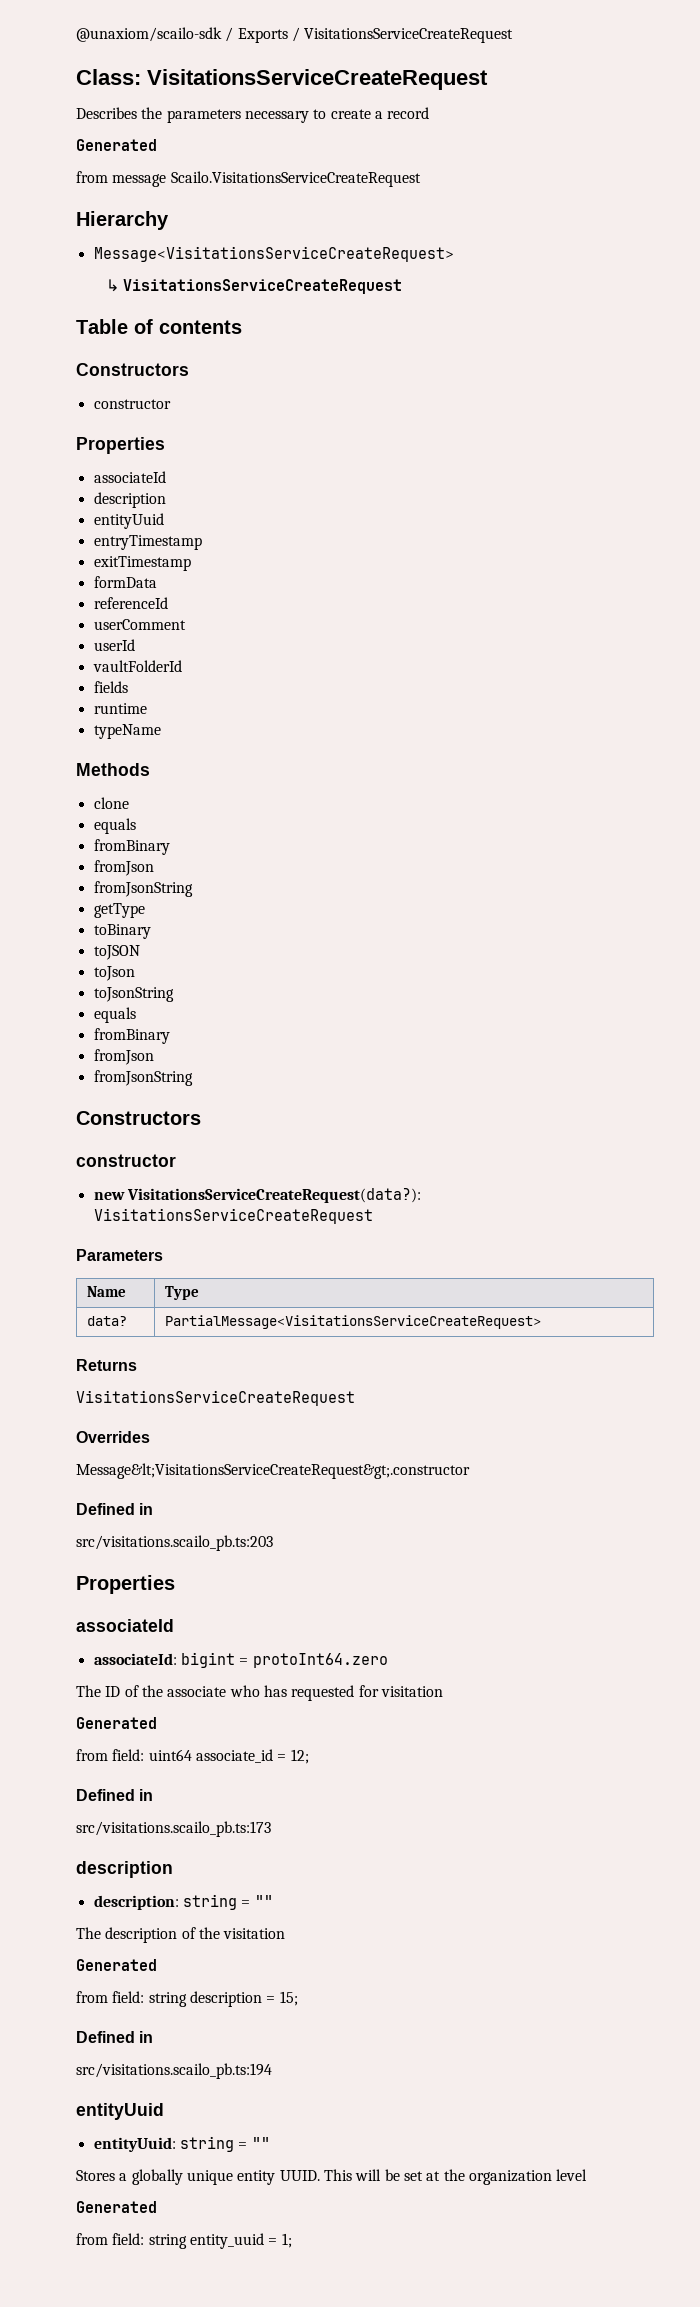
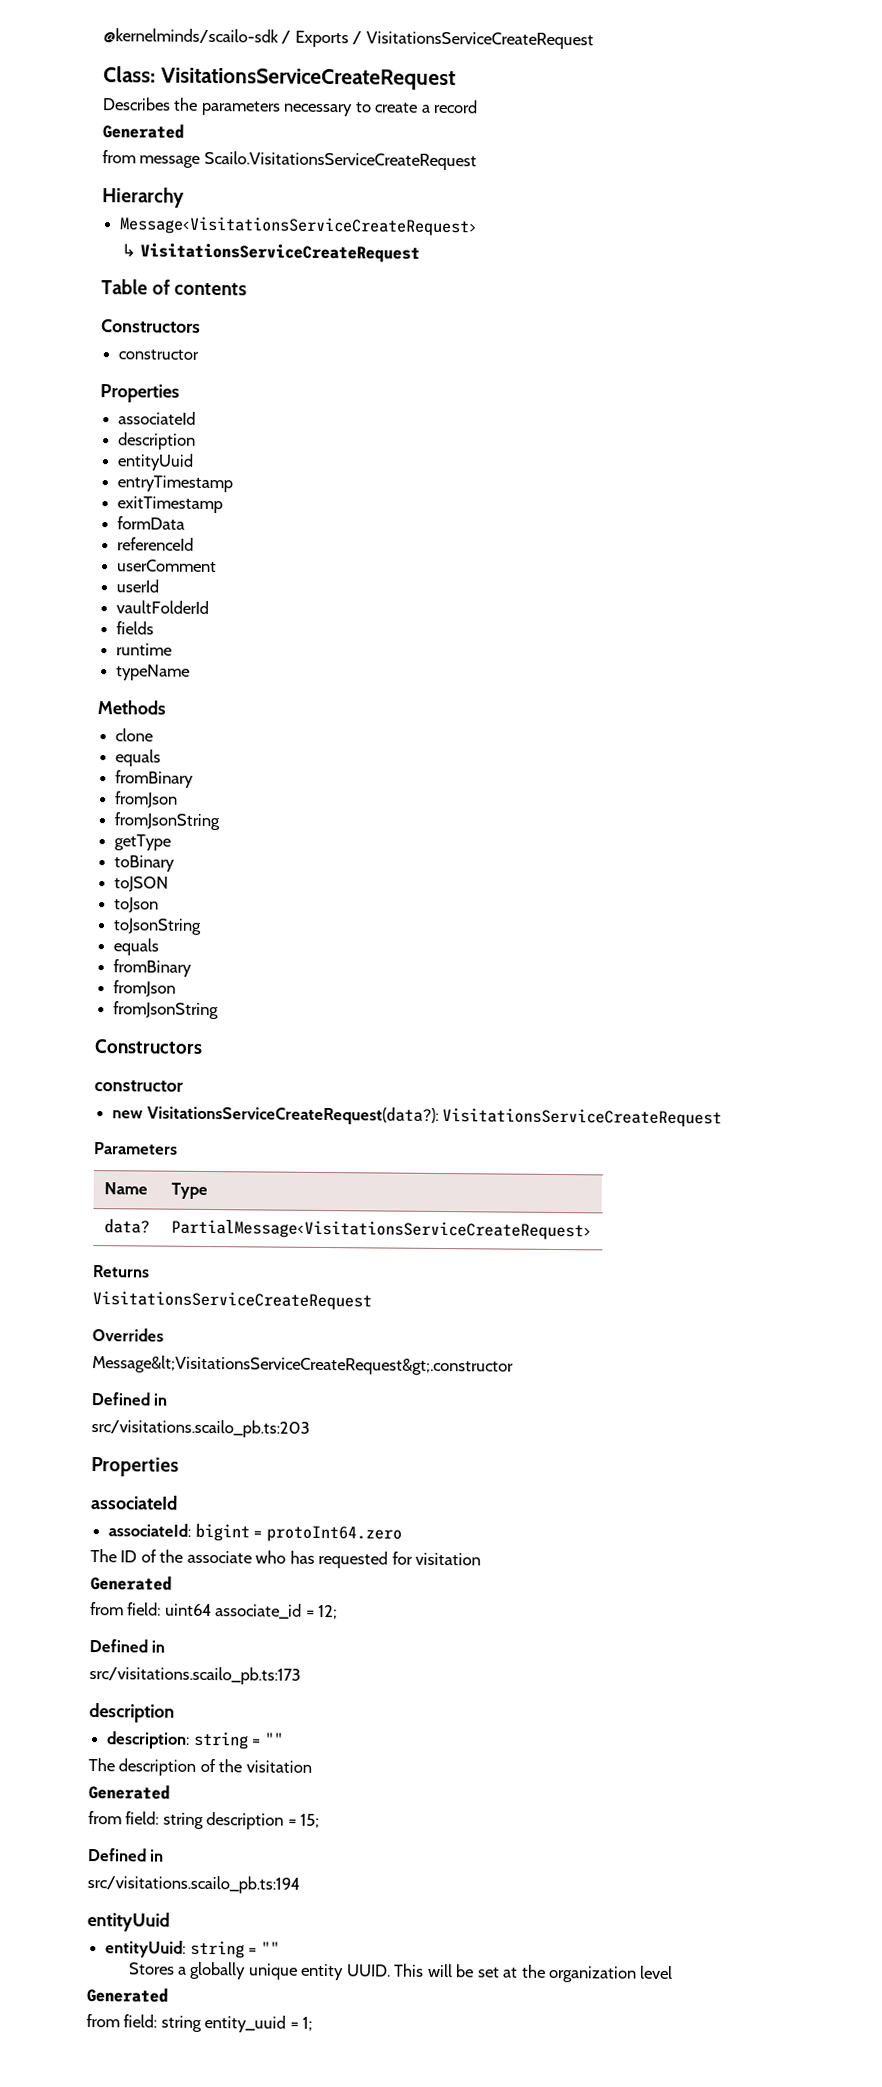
[76,27,222,42] @unaxiom/scailo-sdk -> [103,28,279,45] @kernelminds/scailo-sdk

